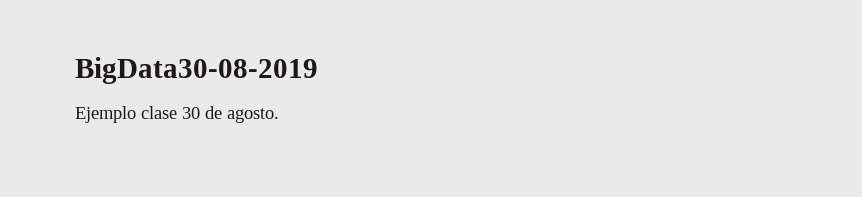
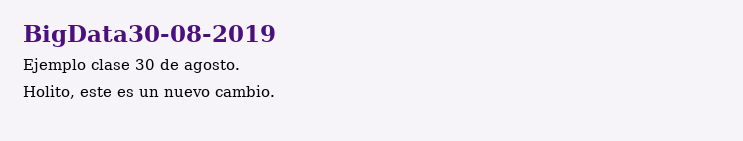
(279, 115) none -> [23,85,275,99] // Holito, este es un nuevo cambio.

